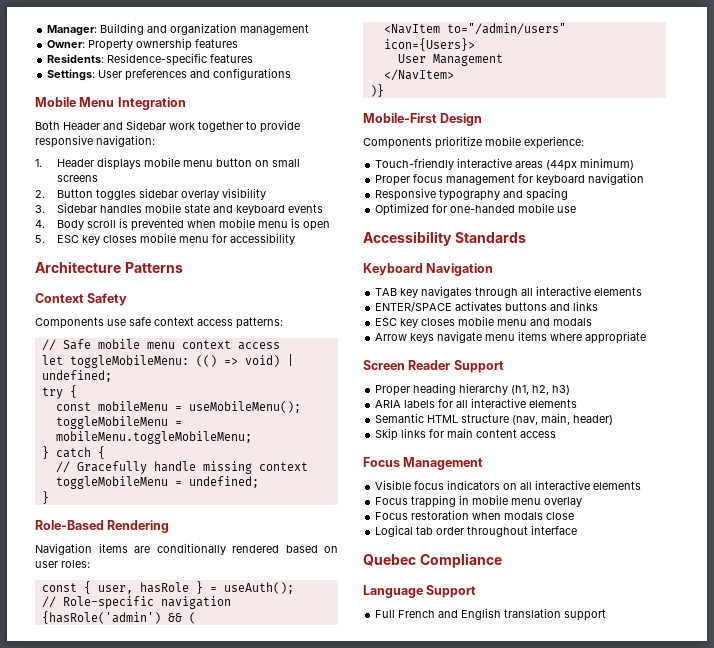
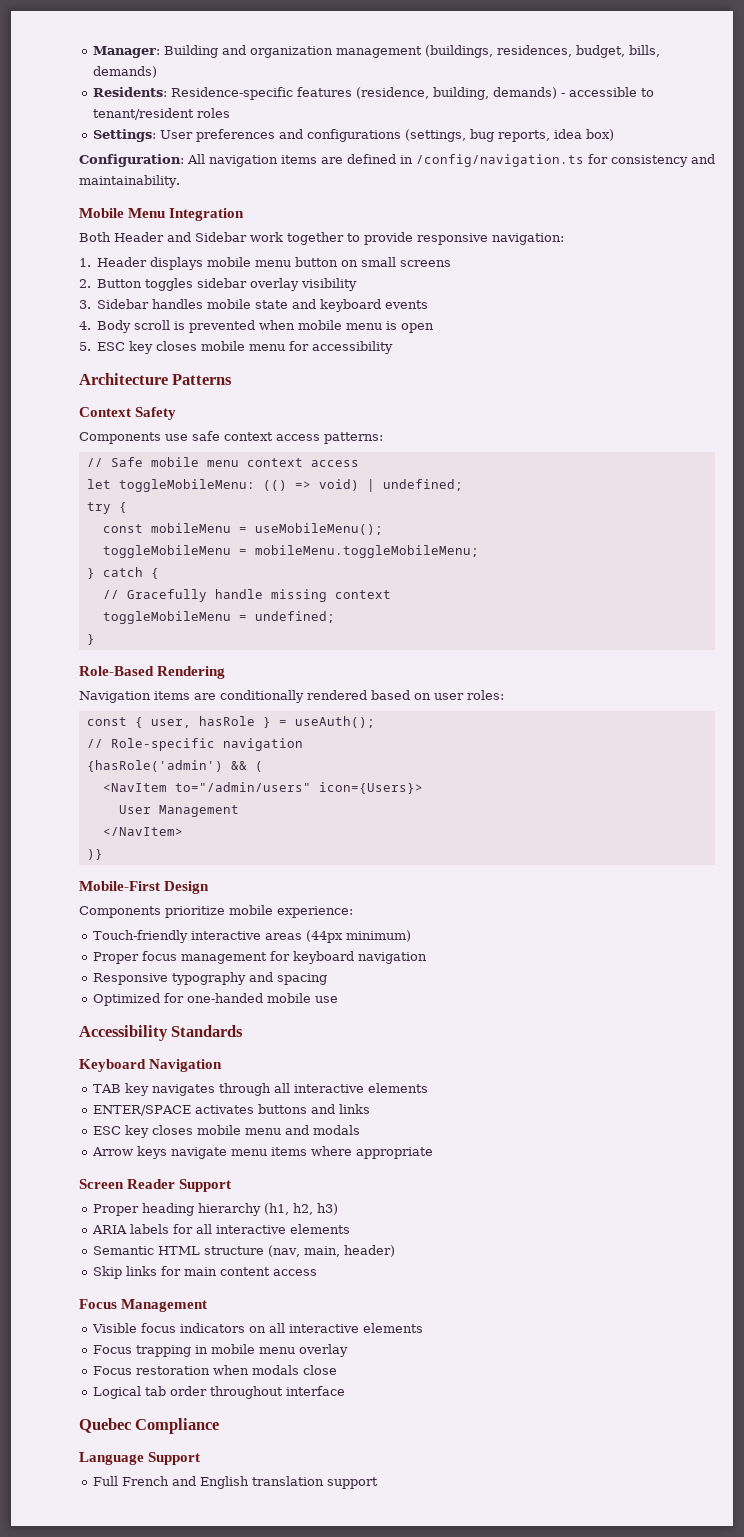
[47,38,239,51] [47,53,254,66] // Owner: Property ownership features // Residents: Residence-specific features -> [424,45,660,58] [92,66,157,78] [92,87,654,100] [92,108,230,120] (buildings, residences, budget, bills, demands) // Residents: Residence-specific features (residence, building, demands) - accessible to tenant/resident roles
(292, 74) none -> [404,129,614,142] [79,154,715,167] [79,175,180,188] (settings, bug reports, idea box) // Configuration: All navigation items are defined in /config/navigation.ts for consistency and maintainability.

